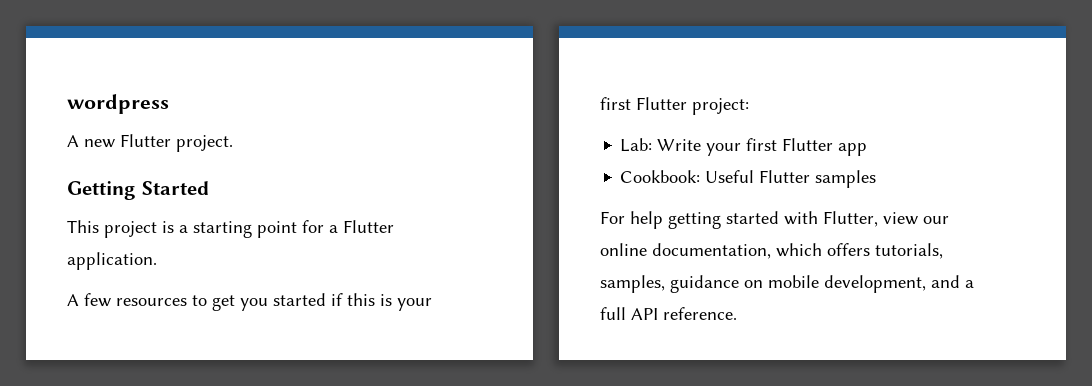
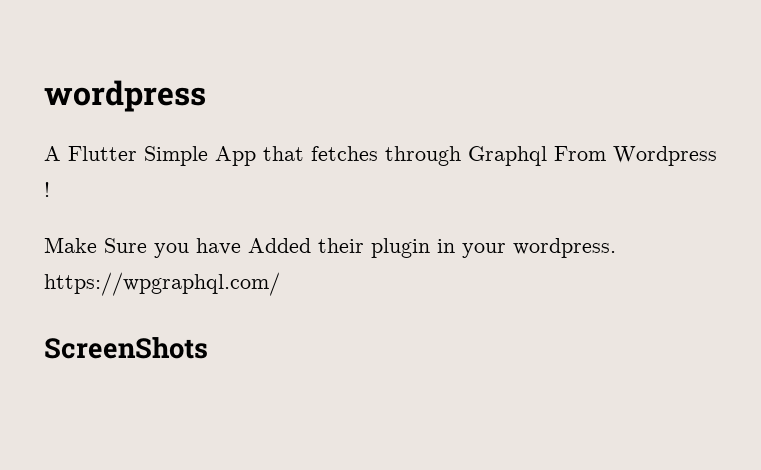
[84,134,233,152] [67,181,209,200] [67,220,394,238] [67,252,157,270] [67,293,432,311] [600,97,749,115] [620,138,868,156] [620,170,877,188] [600,211,949,229] [600,243,943,259] [600,275,974,293] [600,307,737,320] new Flutter project. // Getting Started // This project is a starting point for a Flutter application. // A few resources to get you started if this is your first Flutter project: // Lab: Write your first Flutter app // Cookbook: Useful Flutter samples // For help getting started with Flutter, view our online documentation, which offers tutorials, samples, guidance on mobile development, and a full API reference. -> [68,146,717,166] [44,182,50,197] [44,237,616,258] [44,272,280,296] [44,337,208,359] Flutter Simple App that fetches through Graphql From Wordpress ! // Make Sure you have Added their plugin in your wordpress. https://wpgraphql.com/ // ScreenShots

